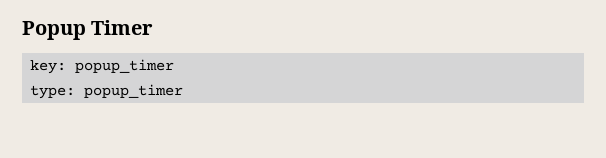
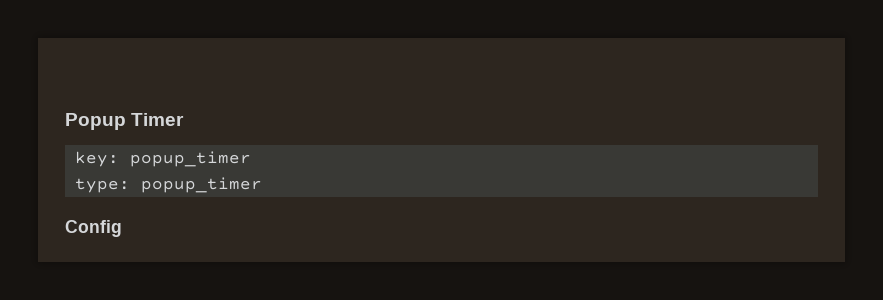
(183, 91) none -> [65,220,122,237] // Config

